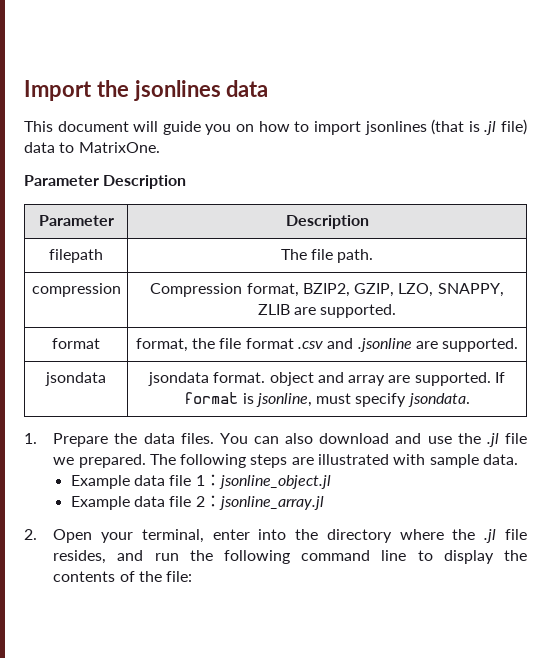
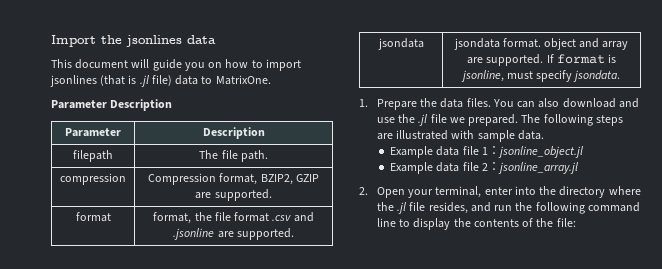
[354,283,504,297] [257,304,290,315] GZIP, LZO, SNAPPY, ZLIB -> [295,174,319,182] GZIP

